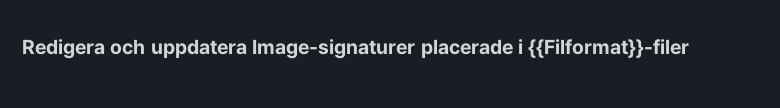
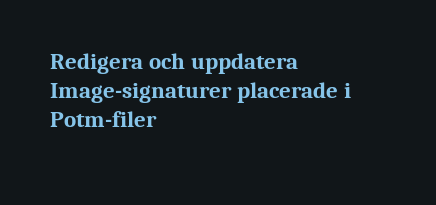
[528,39,690,58] {{Filformat}}-filer -> [50,111,157,127] Potm-filer

